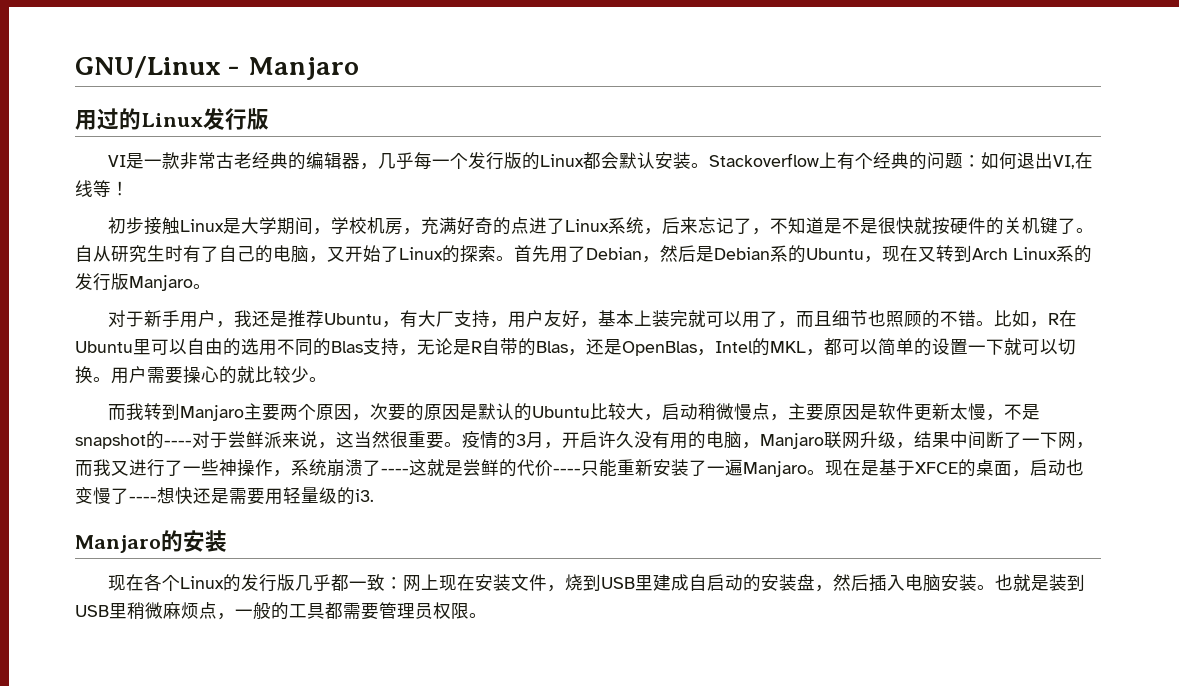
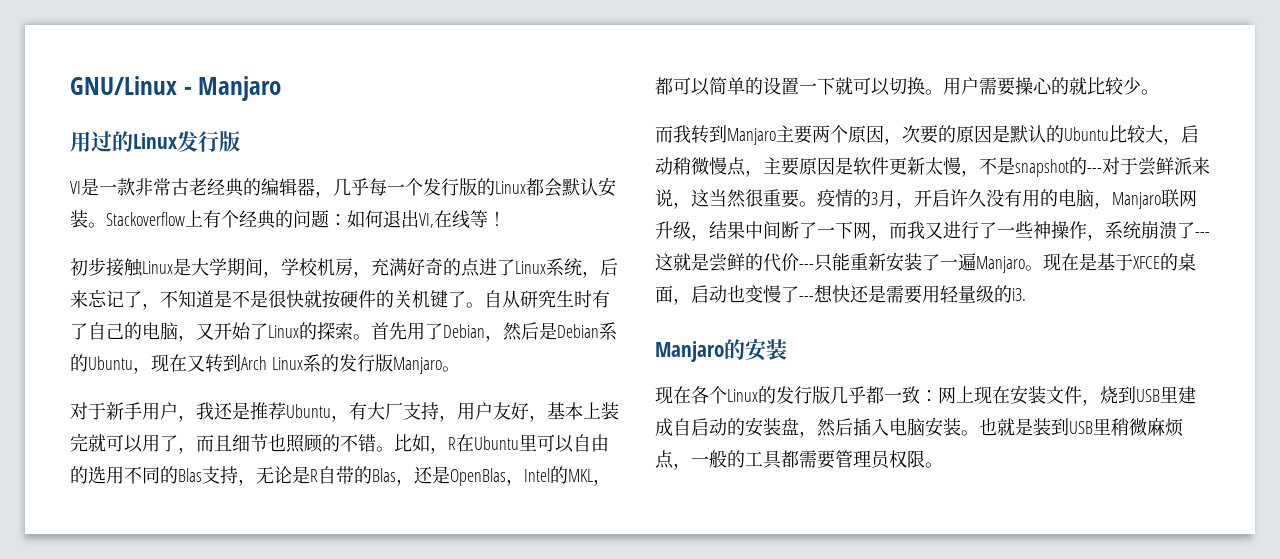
[164,440,192,446] ---- -> [1087,168,1102,173] ---
[381,468,409,474] ---- -> [1195,232,1210,237] ---
[553,468,581,474] ---- -> [799,264,814,269] ---
[129,496,157,502] ---- -> [799,296,814,301] ---

